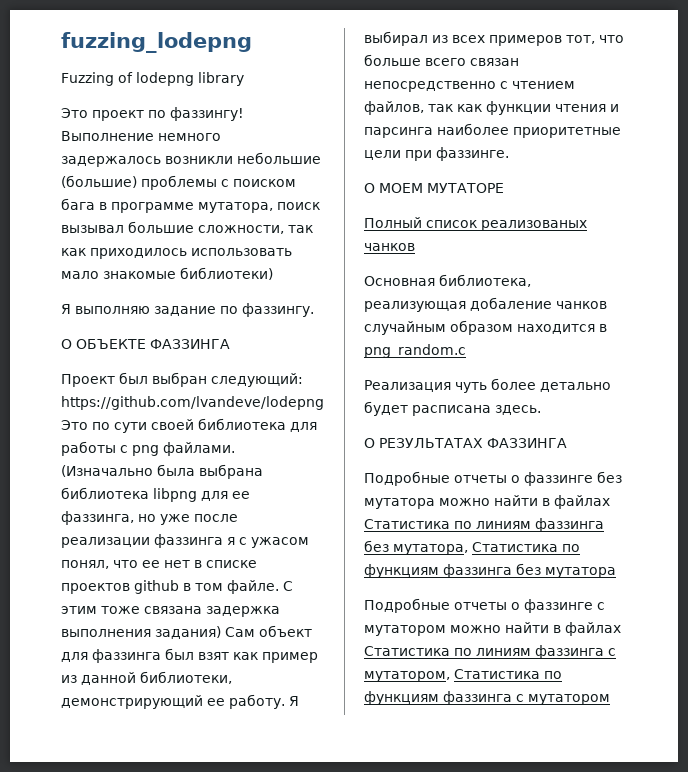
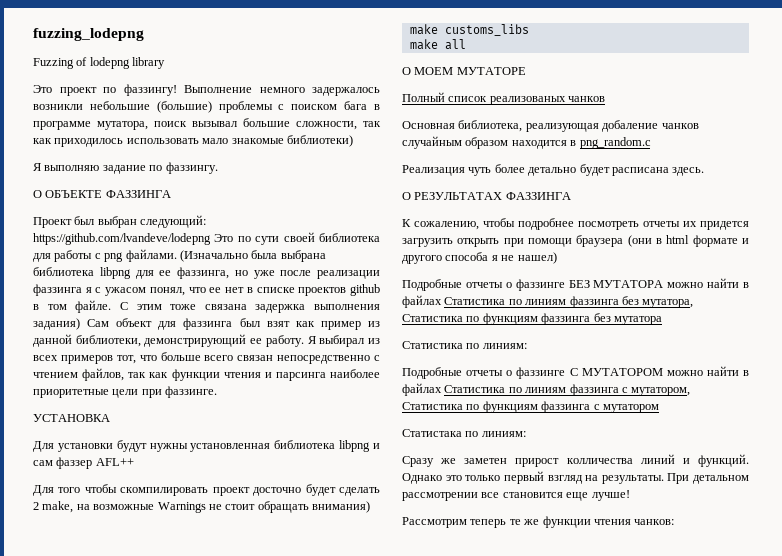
(509, 154) none -> [33,414,110,422] [33,440,380,452] [33,457,134,469] [33,484,380,496] [33,501,370,513] [409,24,529,36] [409,39,466,50] // УСТАНОВКА // Для установки будут нужны установленная библиотека libpng и сам фаззер AFL++ // Для того чтобы скомпилировать проект досточно будет сделать 2 make, на возможные Warnings не стоит обращать внимания) // make customs_libs // make all
[364,471,622,486] [364,498,435,509] // Подробные отчеты о фаззинге без мутатора -> [402,218,749,230] [402,235,749,247] [402,252,557,264] [402,279,664,291] // К сожалению, чтобы подробнее посмотреть отчеты их придется загрузить открыть при помощи браузера (они в html формате и другого способа я не нашел) // Подробные отчеты о фаззинге БЕЗ МУТАТОРА
[364,598,605,613] [364,625,446,636] // Подробные отчеты о фаззинге с мутатором -> [402,341,527,349] [402,367,663,379] // Статистика по линиям: // Подробные отчеты о фаззинге С МУТАТОРОМ
(610, 699) none -> [402,429,526,437] [402,454,749,467] [402,471,749,484] [402,490,630,501] [402,516,675,528] // Статистака по линиям: // Сразу же заметен прирост колличества линий и функций. Однако это только первый взгляд на результаты. При детальном рассмотрении все становится еще лучше! // Рассмотрим теперь те же функции чтения чанков:

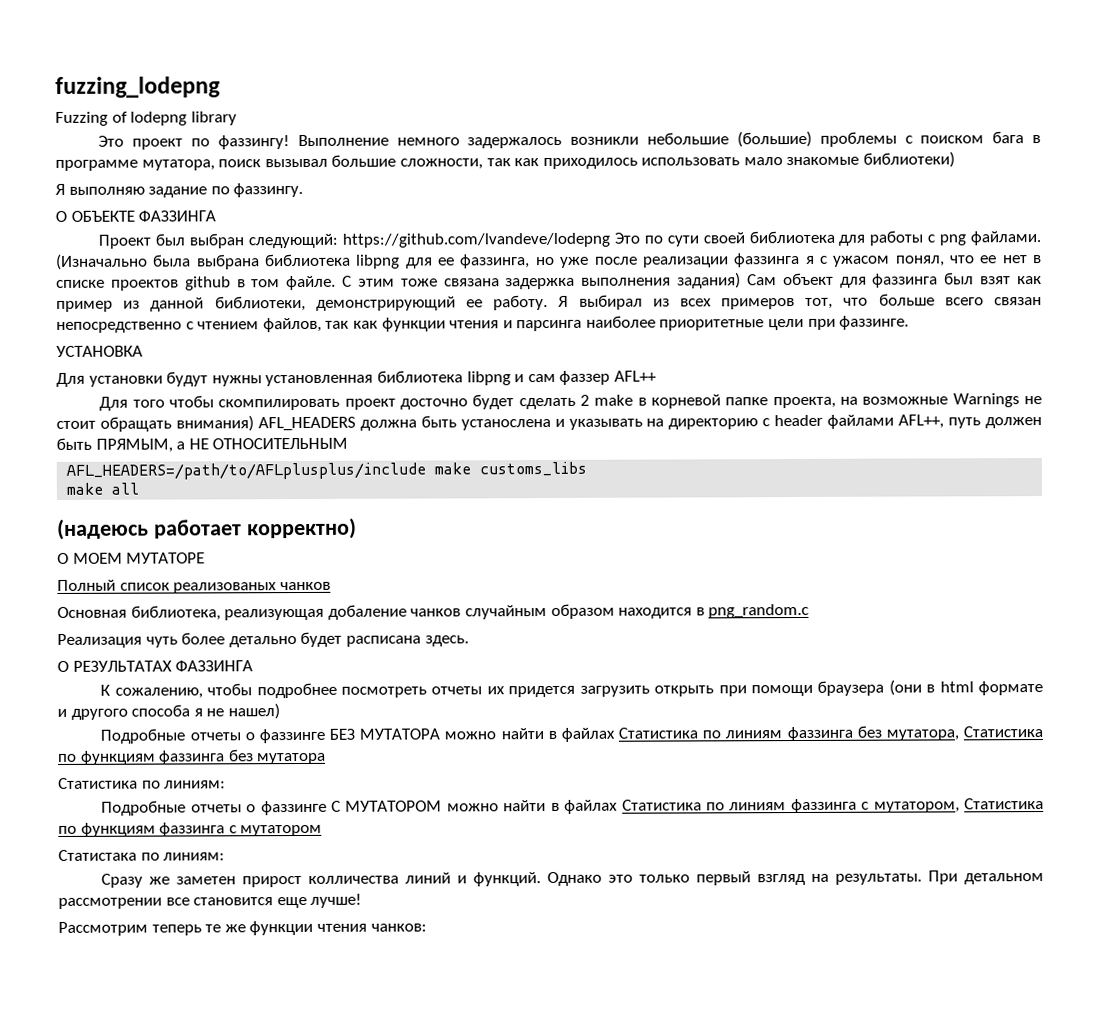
[42,501,74,513] make, -> [594,394,836,409] make в корневой папке проекта,
(370, 507) // -> [257,414,1042,432] [56,437,349,453] [66,462,427,480] AFL_HEADERS должна быть устанослена и указывать на директорию с header файлами AFL++, путь должен быть ПРЯМЫМ, а НЕ ОТНОСИТЕЛЬНЫМ // AFL_HEADERS=/path/to/AFLplusplus/include
(466, 44) none -> [57,517,357,540] // (надеюсь работает корректно)

